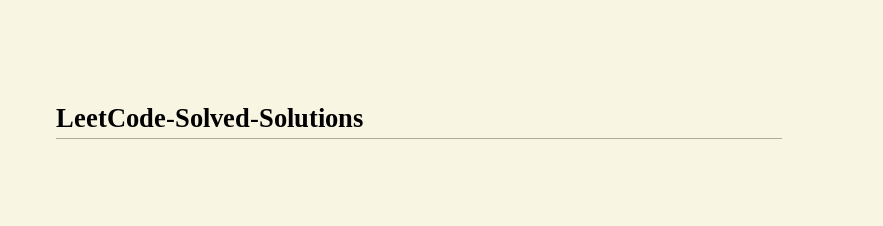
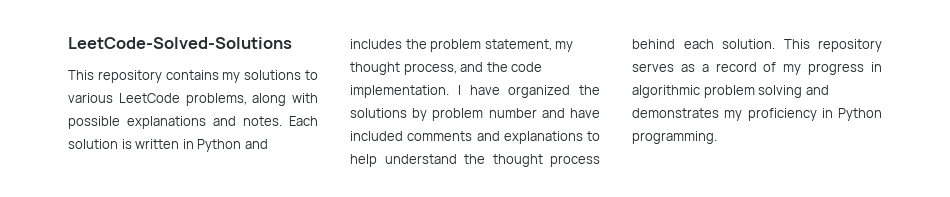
(363, 117) none -> [68,70,318,83] [68,93,318,106] [68,116,318,129] [68,139,268,152] [350,39,574,52] [350,62,543,75] [350,85,600,98] [350,108,600,121] [350,131,600,144] [350,154,600,167] [632,39,882,52] [632,62,882,75] [632,85,829,98] [632,108,882,121] [632,131,717,144] // This repository contains my solutions to various LeetCode problems, along with possible explanations and notes. Each solution is written in Python and includes the problem statement, my thought process, and the code implementation. I have organized the solutions by problem number and have included comments and explanations to help understand the thought process behind each solution. This repository serves as a record of my progress in algorithmic problem solving and demonstrates my proficiency in Python programming.

